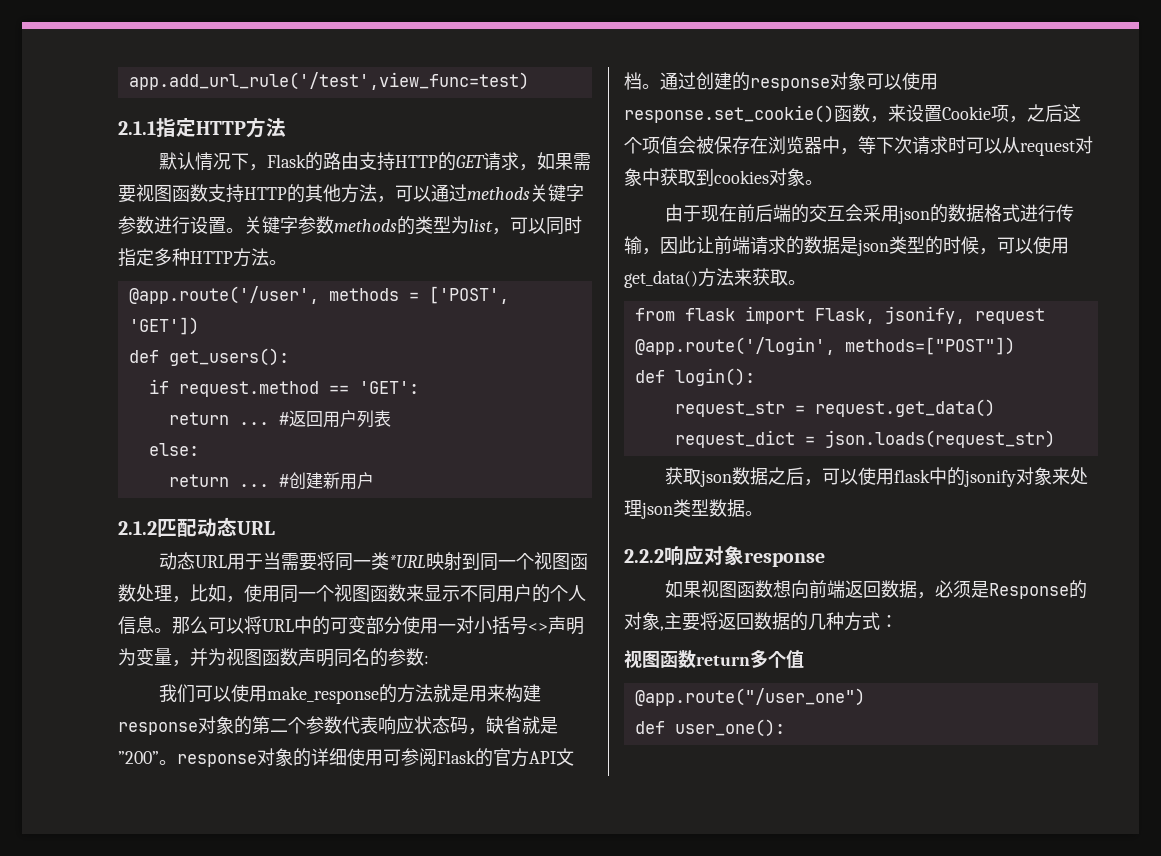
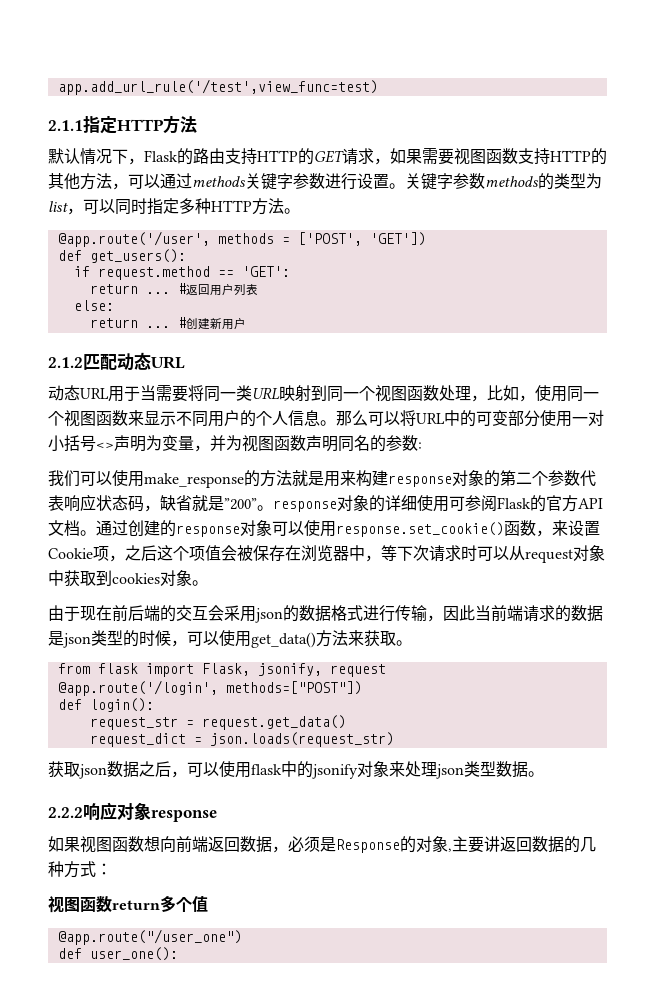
[389,555,427,568] *URL -> [252,387,280,400] URL
[696,236,714,254] 让 -> [475,605,491,621] 当
[700,612,718,630] 将 -> [484,836,500,852] 讲

